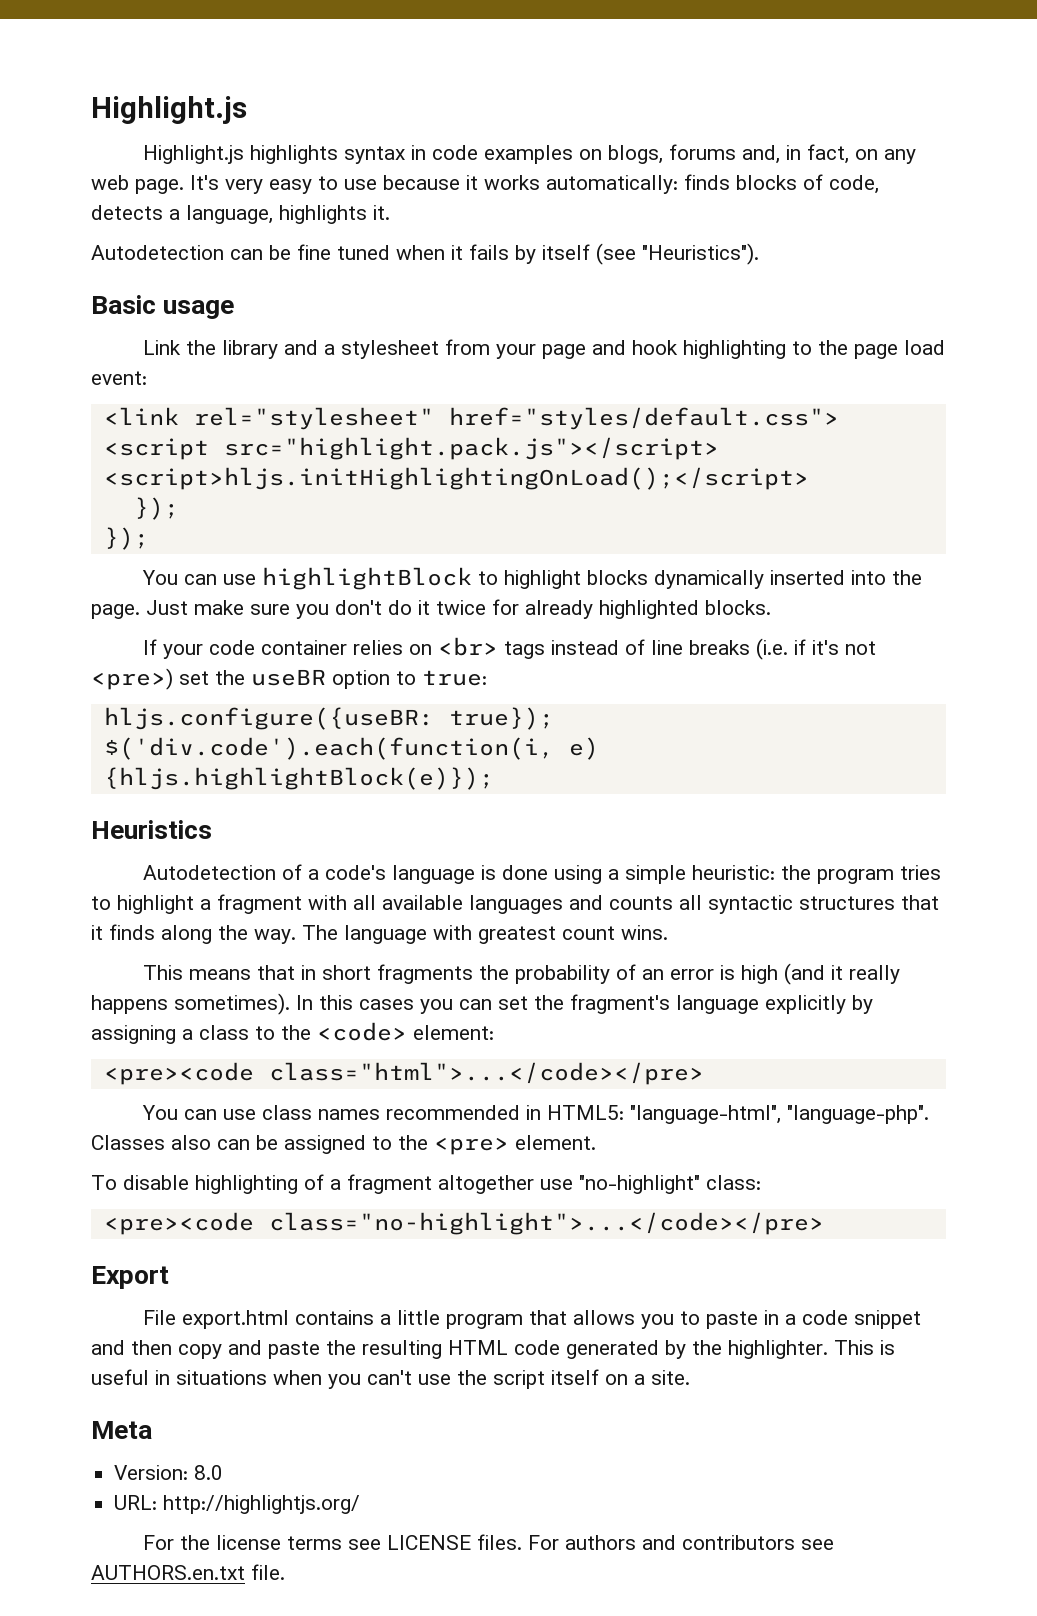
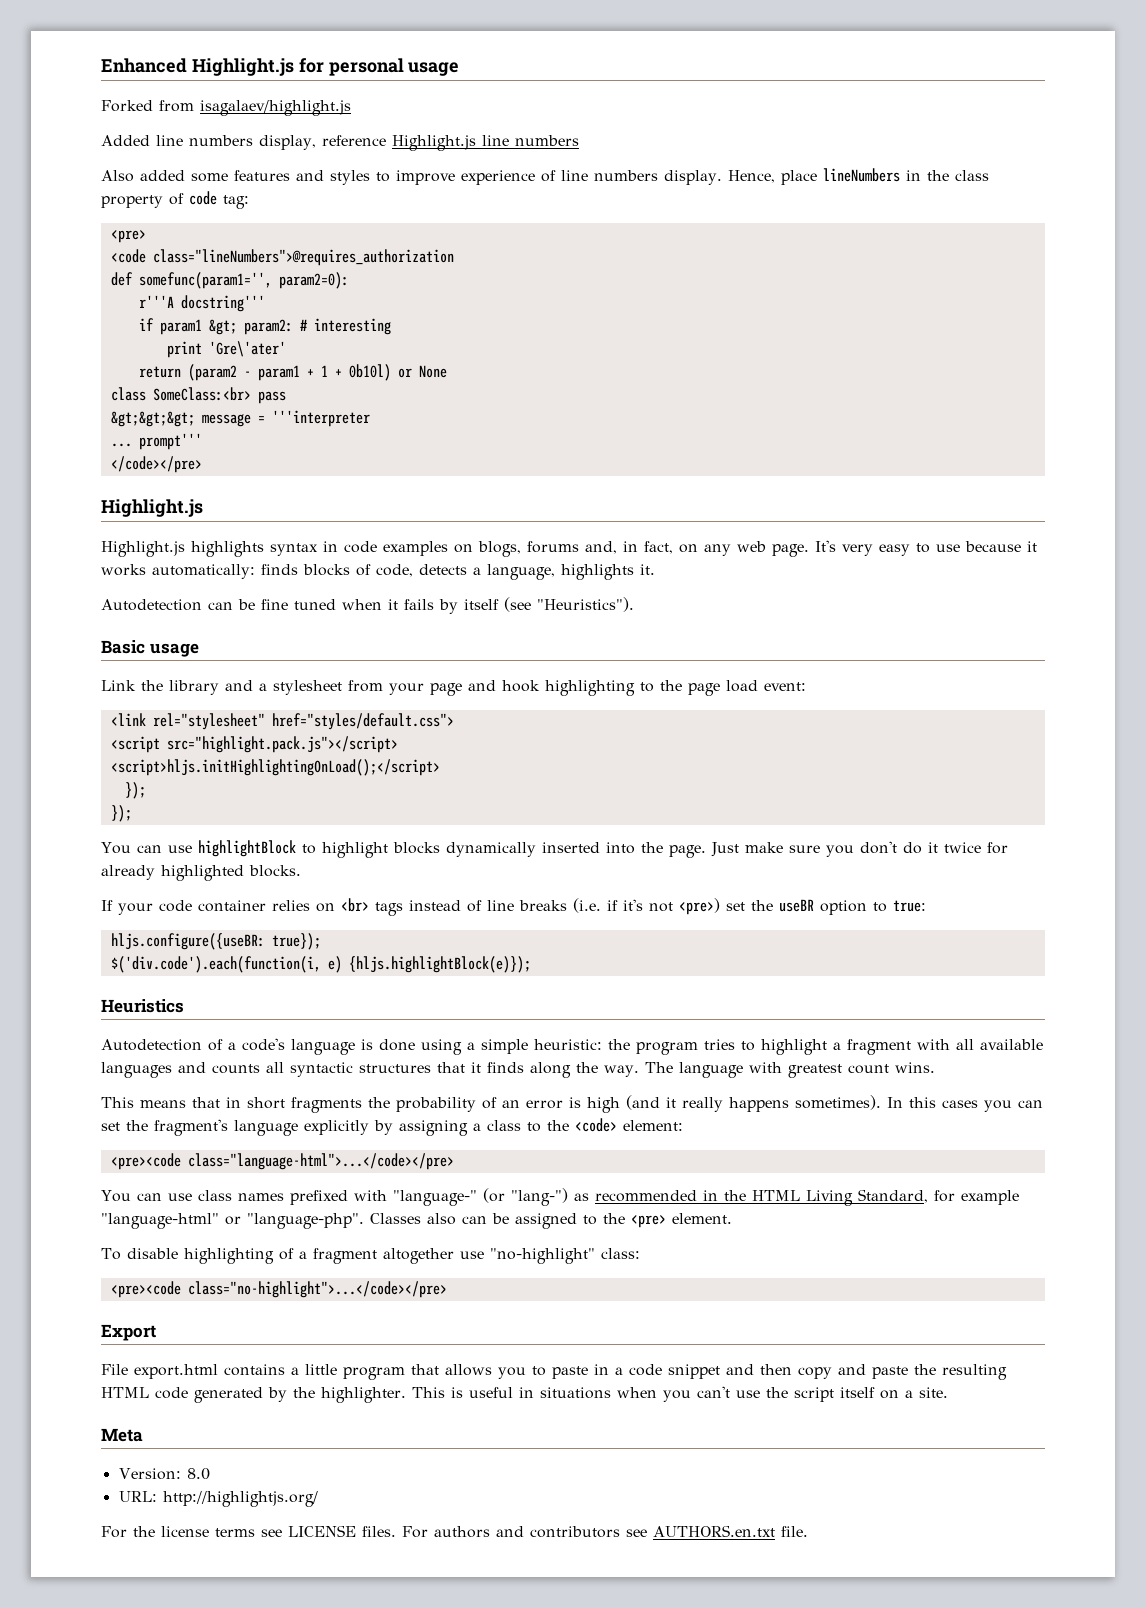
(91, 110) none -> [101,58,460,76] [101,100,351,116] [101,135,579,151] [101,168,989,185] [101,191,249,209] [110,230,146,243] [110,249,454,266] [110,272,349,289] [138,295,265,312] [138,318,391,335] [166,341,286,358] [138,364,447,381] [110,387,286,404] [110,410,370,427] [110,433,202,450] [110,456,202,473] Enhanced Highlight.js for personal usage // Forked from isagalaev/highlight.js // Added line numbers display, reference Highlight.js line numbers // Also added some features and styles to improve experience of line numbers display. Hence, place lineNumbers in the class property of code tag: // <pre> // <code class="lineNumbers">@requires_authorization // def somefunc(param1='', param2=0): // r'''A docstring''' // if param1 &gt; param2: # interesting // print 'Gre\'ater' // return (param2 - param1 + 1 + 0b10l) or None // class SomeClass:<br> pass // &gt;&gt;&gt; message = '''interpreter // ... prompt''' // </code></pre> //
[268,1062,704,1085] class="html">...</code></pre> -> [187,1153,454,1170] class="language-html">...</code></pre>
[385,1105,781,1124] recommended in HTML5: "language-html", -> [289,1188,1019,1206] [101,1213,241,1229] prefixed with "language-" (or "lang-") as recommended in the HTML Living Standard, for example "language-html" or

